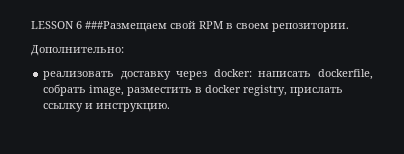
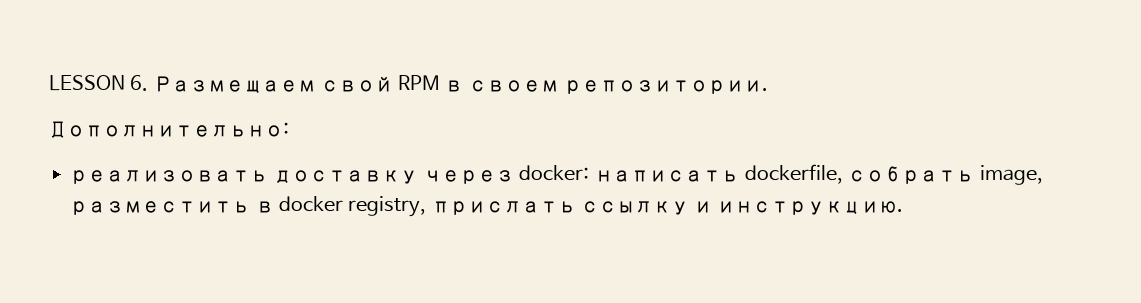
[76,21,167,32] 6 ###Размещаем -> [130,75,316,94] 6. Размещаем

